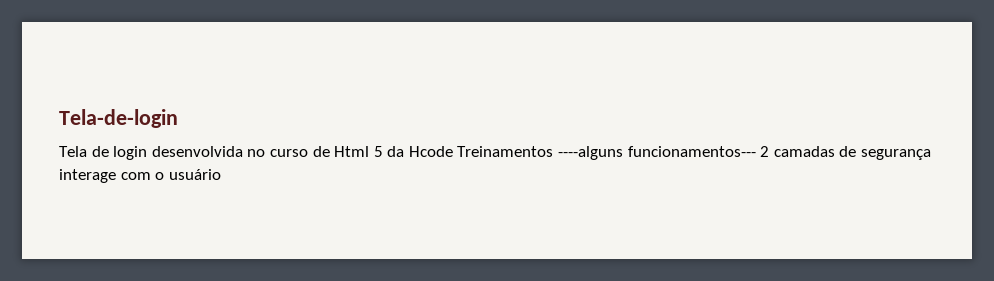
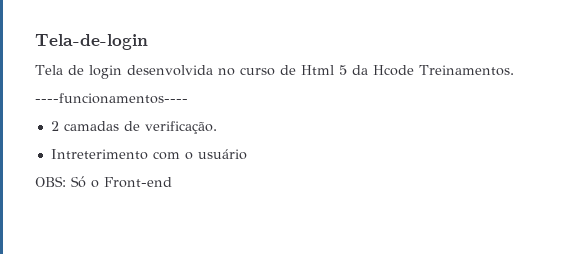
[457,146,756,160] Treinamentos ----alguns funcionamentos--- -> [418,65,514,76] [35,93,188,104] Treinamentos. // ----funcionamentos---- //
[861,149,932,160] [59,169,116,183] segurança interage -> [144,121,217,134] [50,149,148,160] verificação. // Intreterimento
(221, 174) none -> [35,176,172,188] // OBS: Só o Front-end

